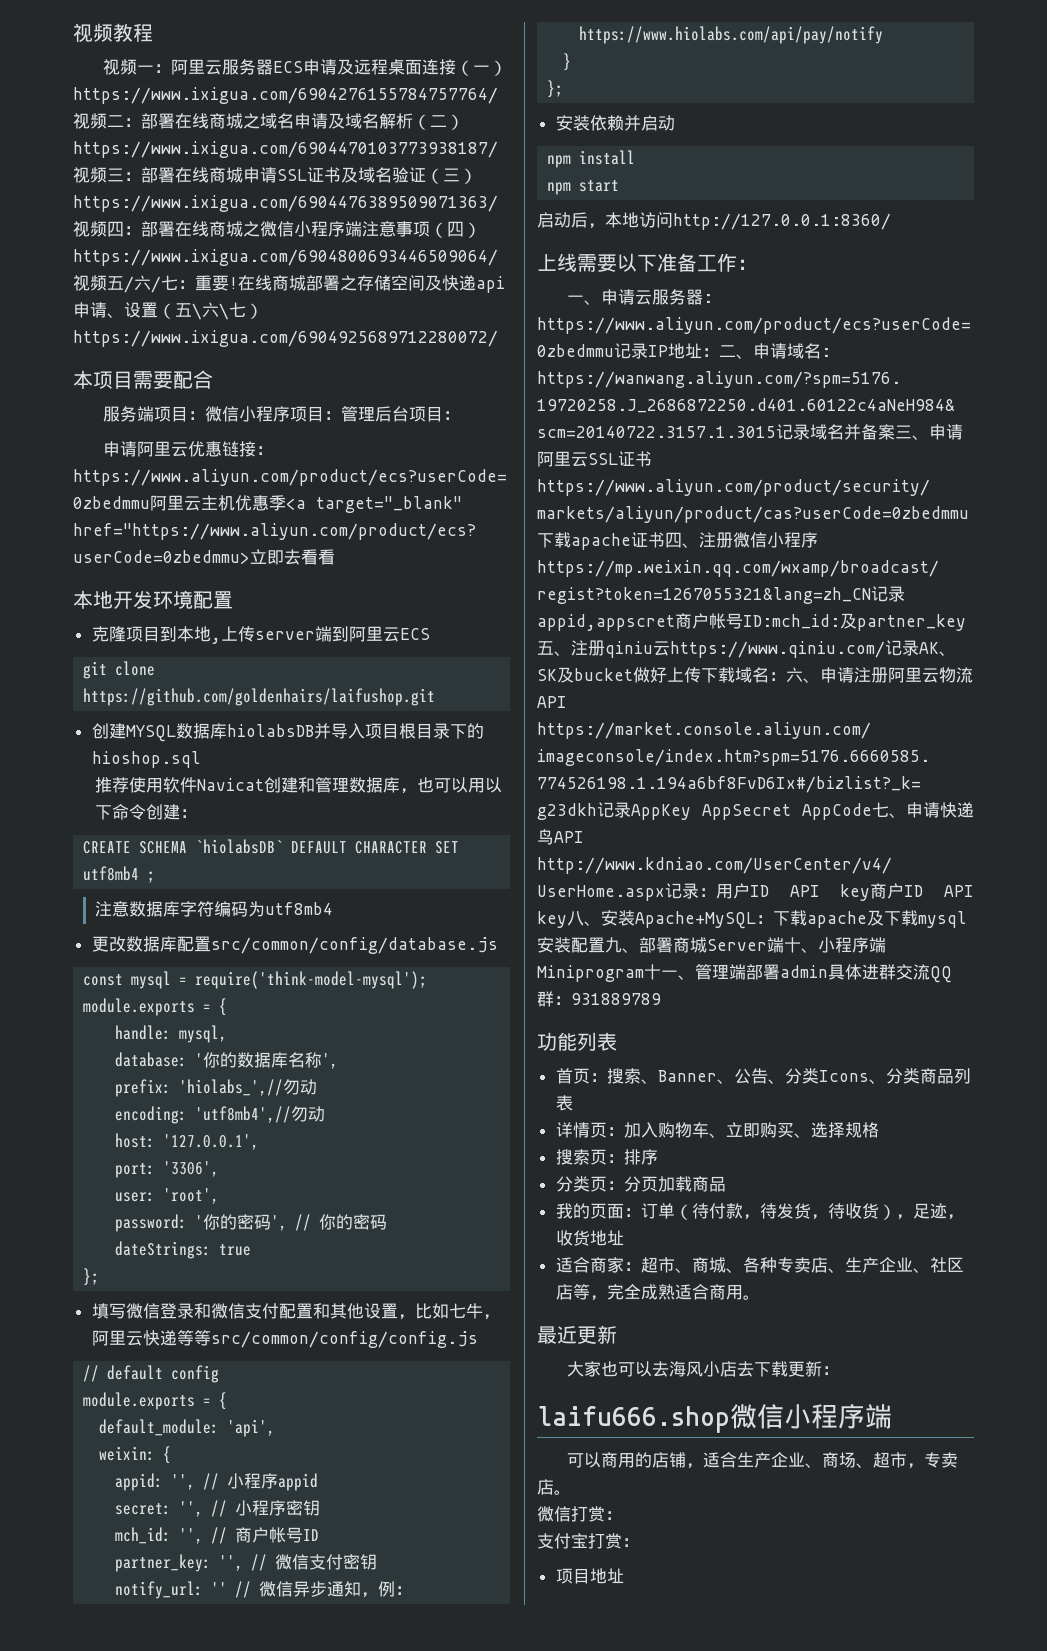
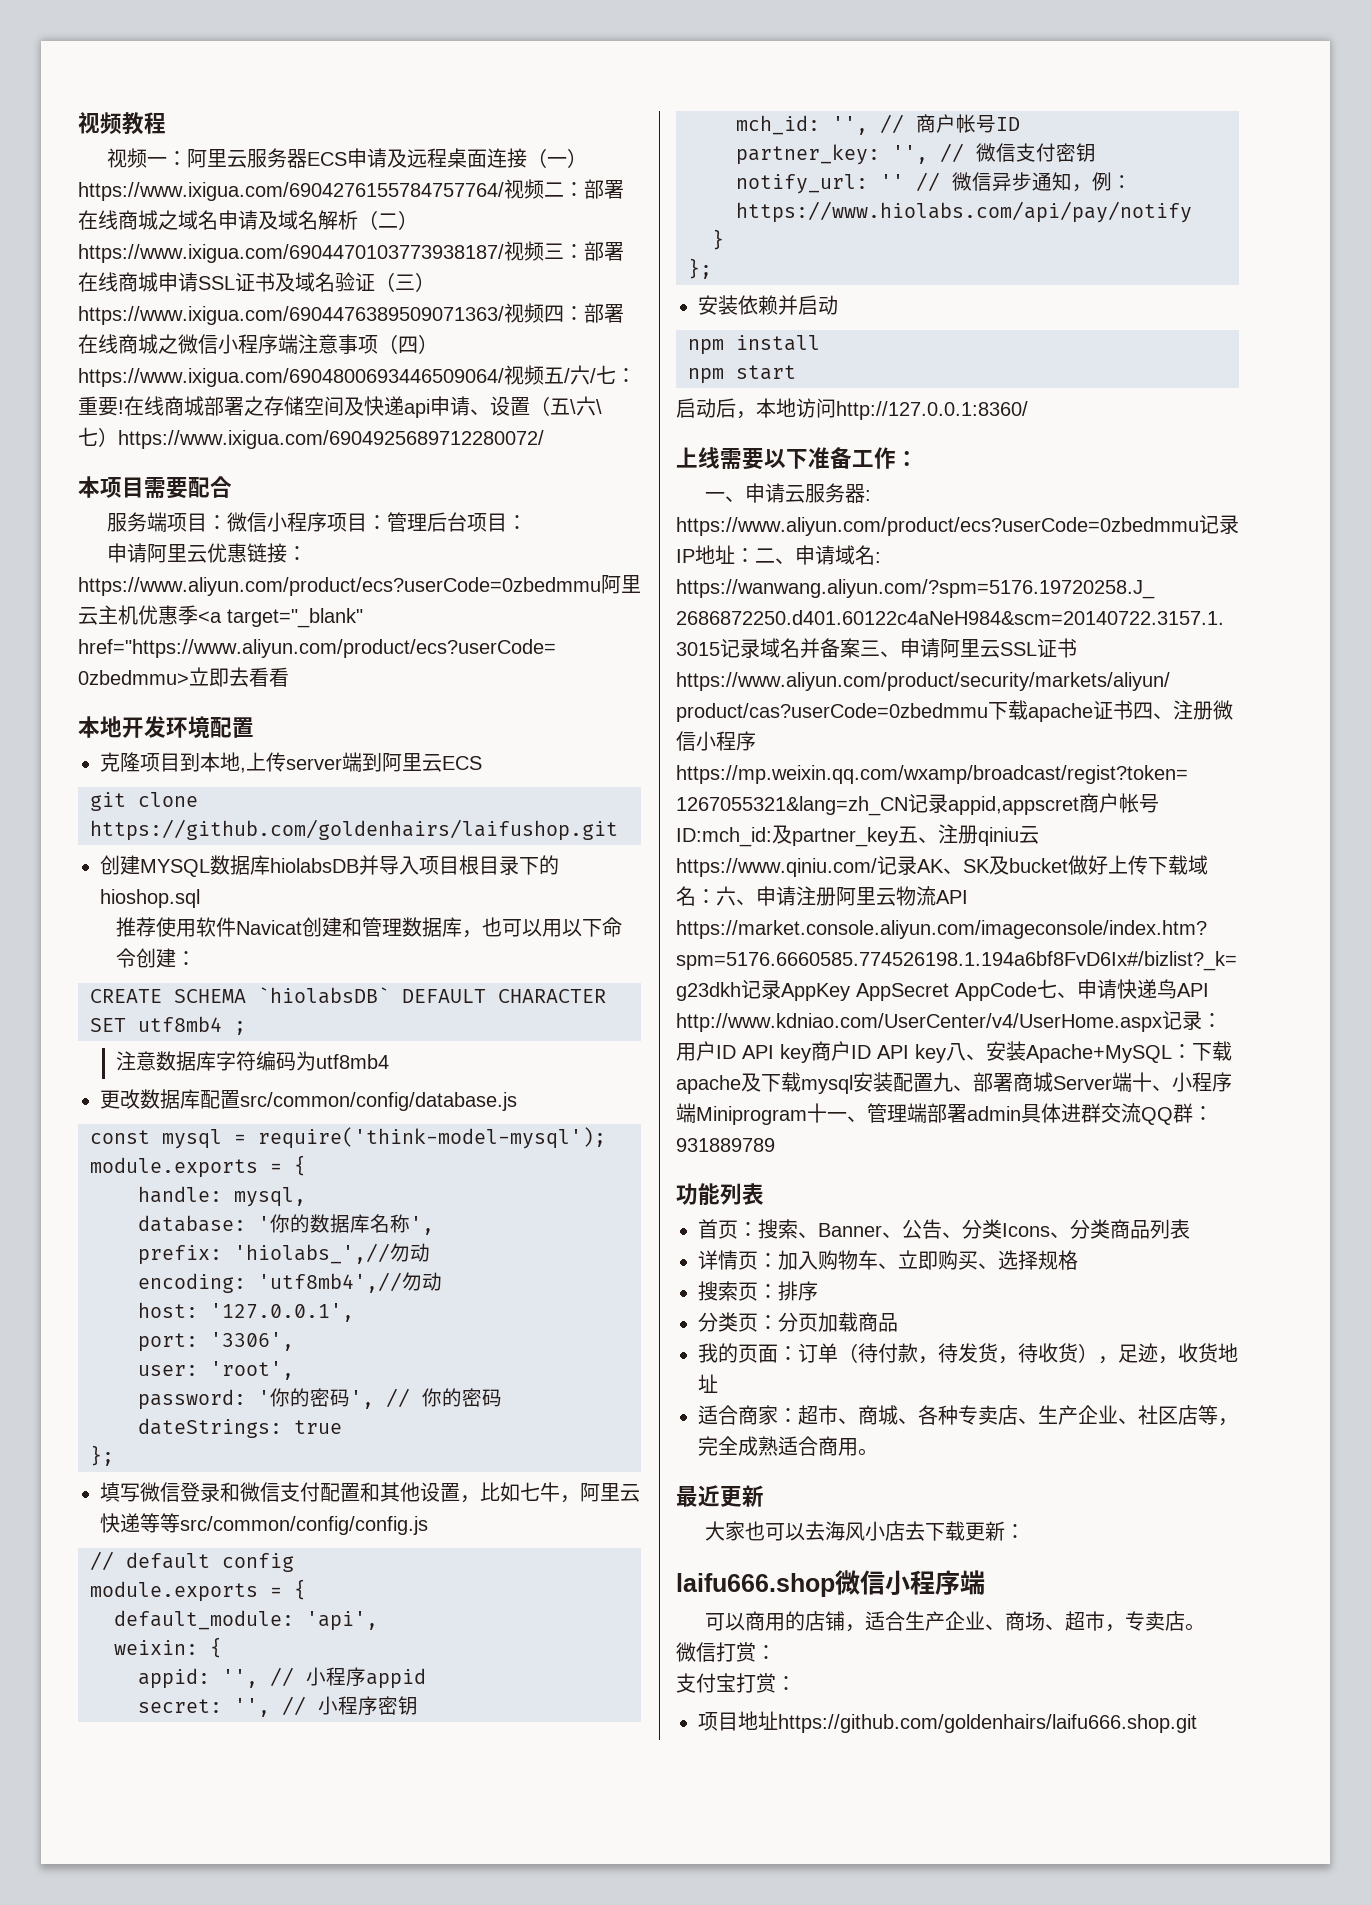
(624, 1576) none -> [778,1714,1197,1733] https://github.com/goldenhairs/laifu666.shop.git

